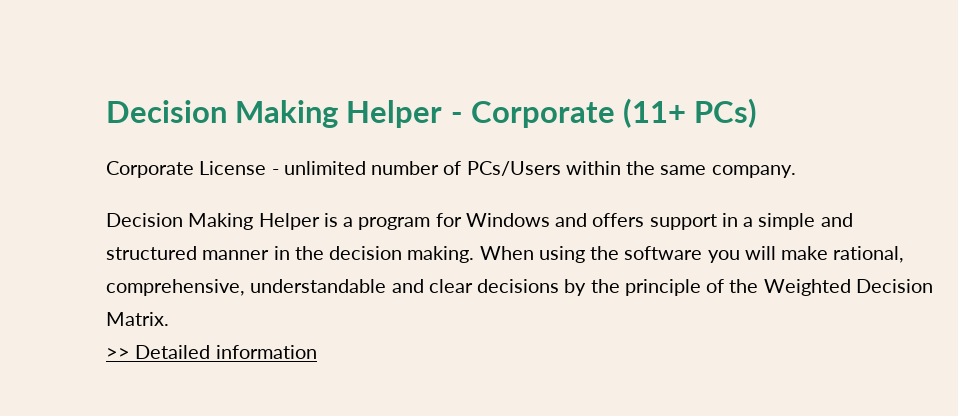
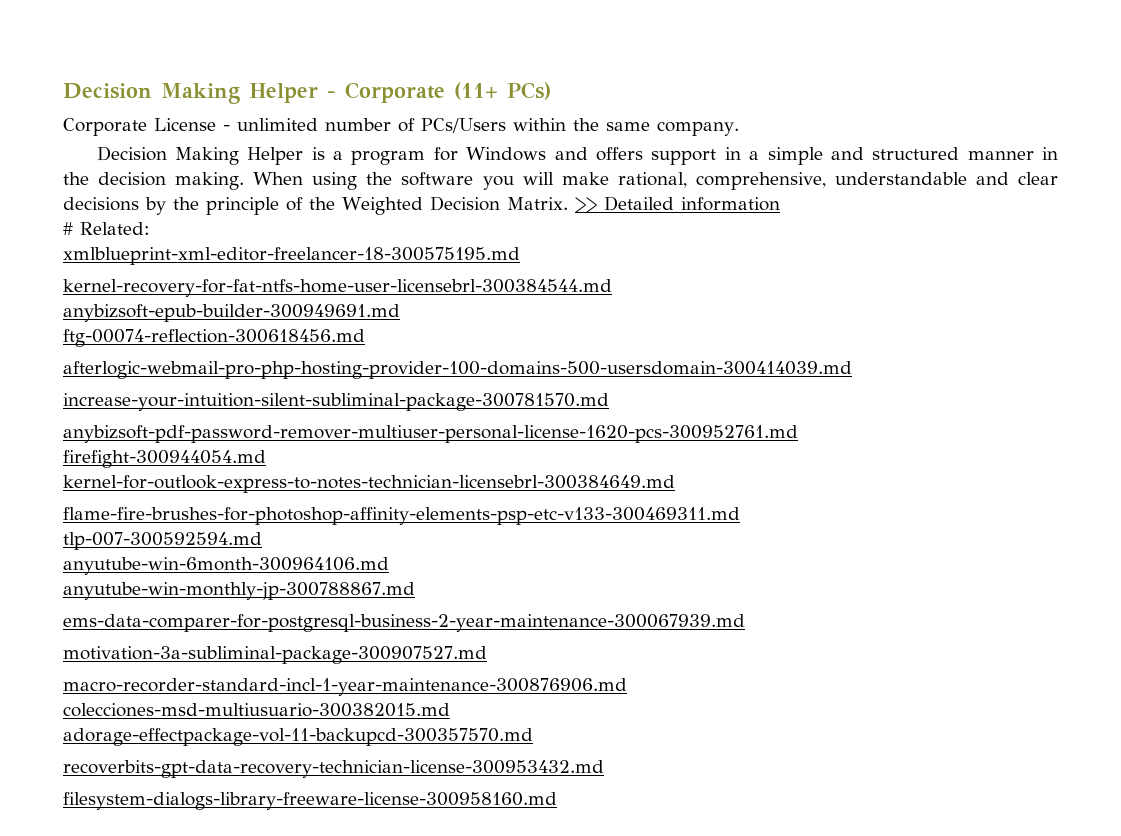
(169, 319) // -> (568, 203) none
(317, 352) none -> [63,222,150,235] [63,247,520,265] [63,279,612,297] [63,304,400,322] [63,329,365,347] [63,361,852,379] [63,393,609,411] [63,425,798,443] [63,450,266,468] [63,475,675,493] [63,507,740,525] [63,532,262,550] [63,557,389,575] [63,582,415,600] [63,614,745,632] [63,646,487,664] [63,678,627,696] [63,703,450,717] [63,728,533,746] [63,760,604,778] [63,792,557,810] // # Related: // xmlblueprint-xml-editor-freelancer-18-300575195.md // kernel-recovery-for-fat-ntfs-home-user-licensebrl-300384544.md // anybizsoft-epub-builder-300949691.md // ftg-00074-reflection-300618456.md // afterlogic-webmail-pro-php-hosting-provider-100-domains-500-usersdomain-300414039.md // increase-your-intuition-silent-subliminal-package-300781570.md // anybizsoft-pdf-password-remover-multiuser-personal-license-1620-pcs-300952761.md // firefight-300944054.md // kernel-for-outlook-express-to-notes-technician-licensebrl-300384649.md // flame-fire-brushes-for-photoshop-affinity-elements-psp-etc-v133-300469311.md // tlp-007-300592594.md // anyutube-win-6month-300964106.md // anyutube-win-monthly-jp-300788867.md // ems-data-comparer-for-postgresql-business-2-year-maintenance-300067939.md // motivation-3a-subliminal-package-300907527.md // macro-recorder-standard-incl-1-year-maintenance-300876906.md // colecciones-msd-multiusuario-300382015.md // adorage-effectpackage-vol-11-backupcd-300357570.md // recoverbits-gpt-data-recovery-technician-license-300953432.md // filesystem-dialogs-library-freeware-license-300958160.md

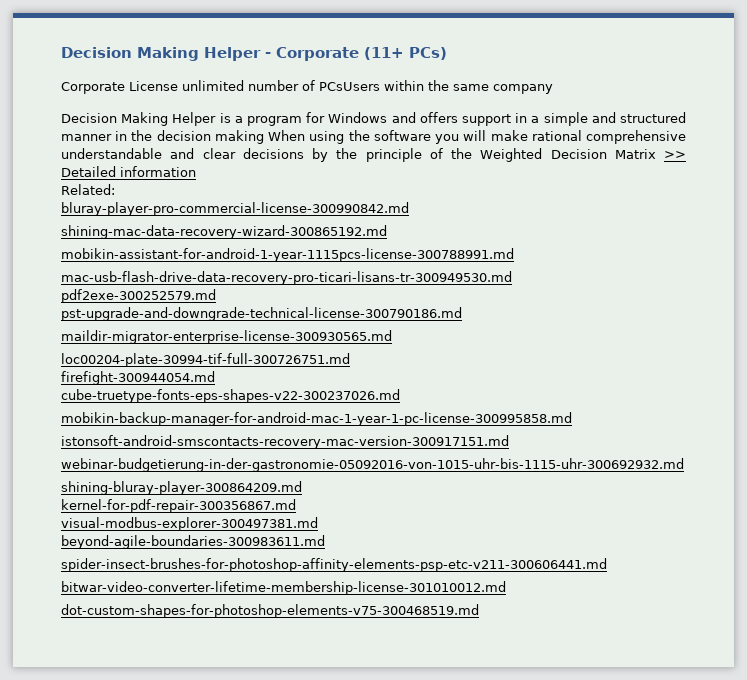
[223,125,230,131] - -> (178, 86) none
[421,118,506,133] PCs/Users -> [319,82,380,91] PCsUsers
[657,121,739,136] company. -> [493,84,553,94] company
[175,172,245,190] making. -> [214,130,264,144] making
[617,172,826,190] rational, comprehensive, -> [531,130,686,144] rational comprehensive
[506,197,568,210] Matrix. -> [614,149,656,159] Matrix
[63,222,73,235] # -> (196, 171) none
[63,247,520,265] [63,279,612,297] [63,304,400,322] [63,329,365,347] [63,361,852,379] [63,393,609,411] [63,425,798,443] [63,450,266,468] [63,475,675,493] [63,507,740,525] [63,532,262,550] [63,557,389,575] [63,582,415,600] [63,614,745,632] [63,646,487,664] [63,678,627,696] [63,703,450,717] [63,728,533,746] [63,760,604,778] [63,792,557,810] xmlblueprint-xml-editor-freelancer-18-300575195.md // kernel-recovery-for-fat-ntfs-home-user-licensebrl-300384544.md // anybizsoft-epub-builder-300949691.md // ftg-00074-reflection-300618456.md // afterlogic-webmail-pro-php-hosting-provider-100-domains-500-usersdomain-300414039.md // increase-your-intuition-silent-subliminal-package-300781570.md // anybizsoft-pdf-password-remover-multiuser-personal-license-1620-pcs-300952761.md // firefight-300944054.md // kernel-for-outlook-express-to-notes-technician-licensebrl-300384649.md // flame-fire-brushes-for-photoshop-affinity-elements-psp-etc-v133-300469311.md // tlp-007-300592594.md // anyutube-win-6month-300964106.md // anyutube-win-monthly-jp-300788867.md // ems-data-comparer-for-postgresql-business-2-year-maintenance-300067939.md // motivation-3a-subliminal-package-300907527.md // macro-recorder-standard-incl-1-year-maintenance-300876906.md // colecciones-msd-multiusuario-300382015.md // adorage-effectpackage-vol-11-backupcd-300357570.md // recoverbits-gpt-data-recovery-technician-license-300953432.md // filesystem-dialogs-library-freeware-license-300958160.md -> [61,202,409,216] [61,225,387,239] [61,248,514,262] [61,271,512,285] [61,289,216,303] [61,307,462,321] [61,330,392,344] [61,353,350,367] [61,371,215,385] [61,389,400,403] [61,412,572,426] [61,435,509,449] [61,458,684,472] [61,481,302,495] [61,499,296,513] [61,517,318,531] [61,535,325,549] [61,558,607,572] [61,581,506,595] [61,604,479,618] bluray-player-pro-commercial-license-300990842.md // shining-mac-data-recovery-wizard-300865192.md // mobikin-assistant-for-android-1-year-1115pcs-license-300788991.md // mac-usb-flash-drive-data-recovery-pro-ticari-lisans-tr-300949530.md // pdf2exe-300252579.md // pst-upgrade-and-downgrade-technical-license-300790186.md // maildir-migrator-enterprise-license-300930565.md // loc00204-plate-30994-tif-full-300726751.md // firefight-300944054.md // cube-truetype-fonts-eps-shapes-v22-300237026.md // mobikin-backup-manager-for-android-mac-1-year-1-pc-license-300995858.md // istonsoft-android-smscontacts-recovery-mac-version-300917151.md // webinar-budgetierung-in-der-gastronomie-05092016-von-1015-uhr-bis-1115-uhr-300692932.md // shining-bluray-player-300864209.md // kernel-for-pdf-repair-300356867.md // visual-modbus-explorer-300497381.md // beyond-agile-boundaries-300983611.md // spider-insect-brushes-for-photoshop-affinity-elements-psp-etc-v211-300606441.md // bitwar-video-converter-lifetime-membership-license-301010012.md // dot-custom-shapes-for-photoshop-elements-v75-300468519.md

